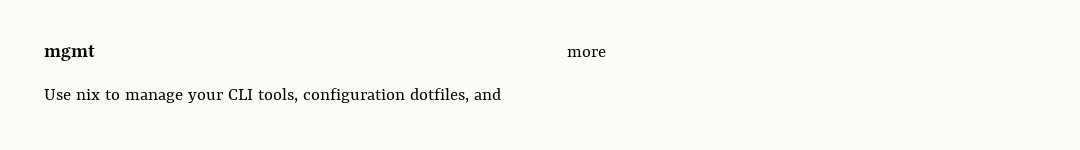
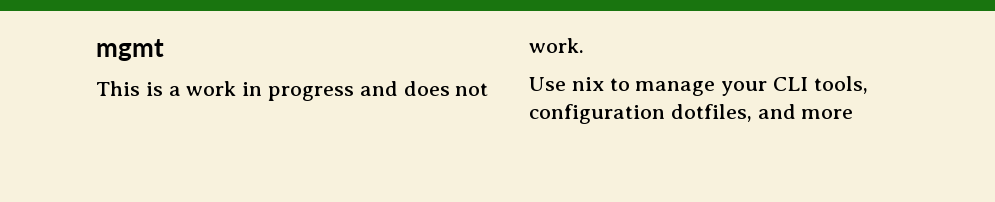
(95, 53) none -> [96,81,489,101] [529,38,584,53] // This is a work in progress and does not work.

